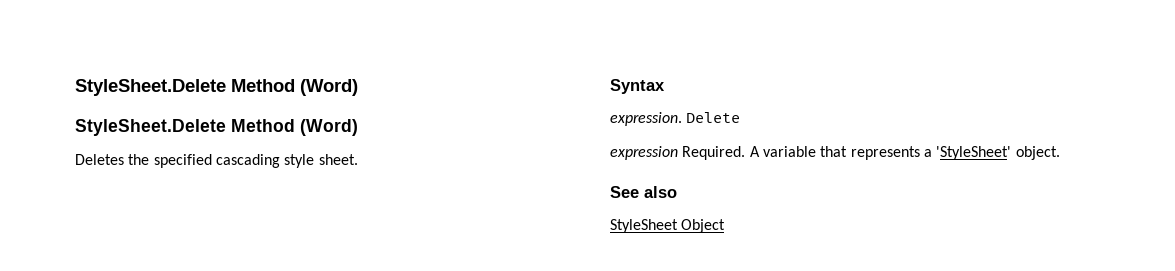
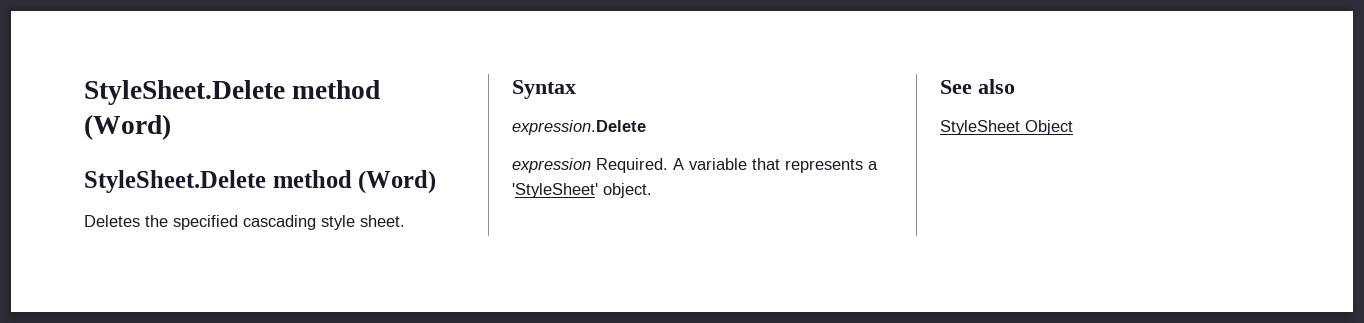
[75,79,295,96] StyleSheet.Delete Method -> [84,80,381,105] StyleSheet.Delete method
[231,119,295,132] Method -> [272,170,352,188] method
[610,112,741,126] expression. Delete -> [512,120,646,135] expression.Delete

